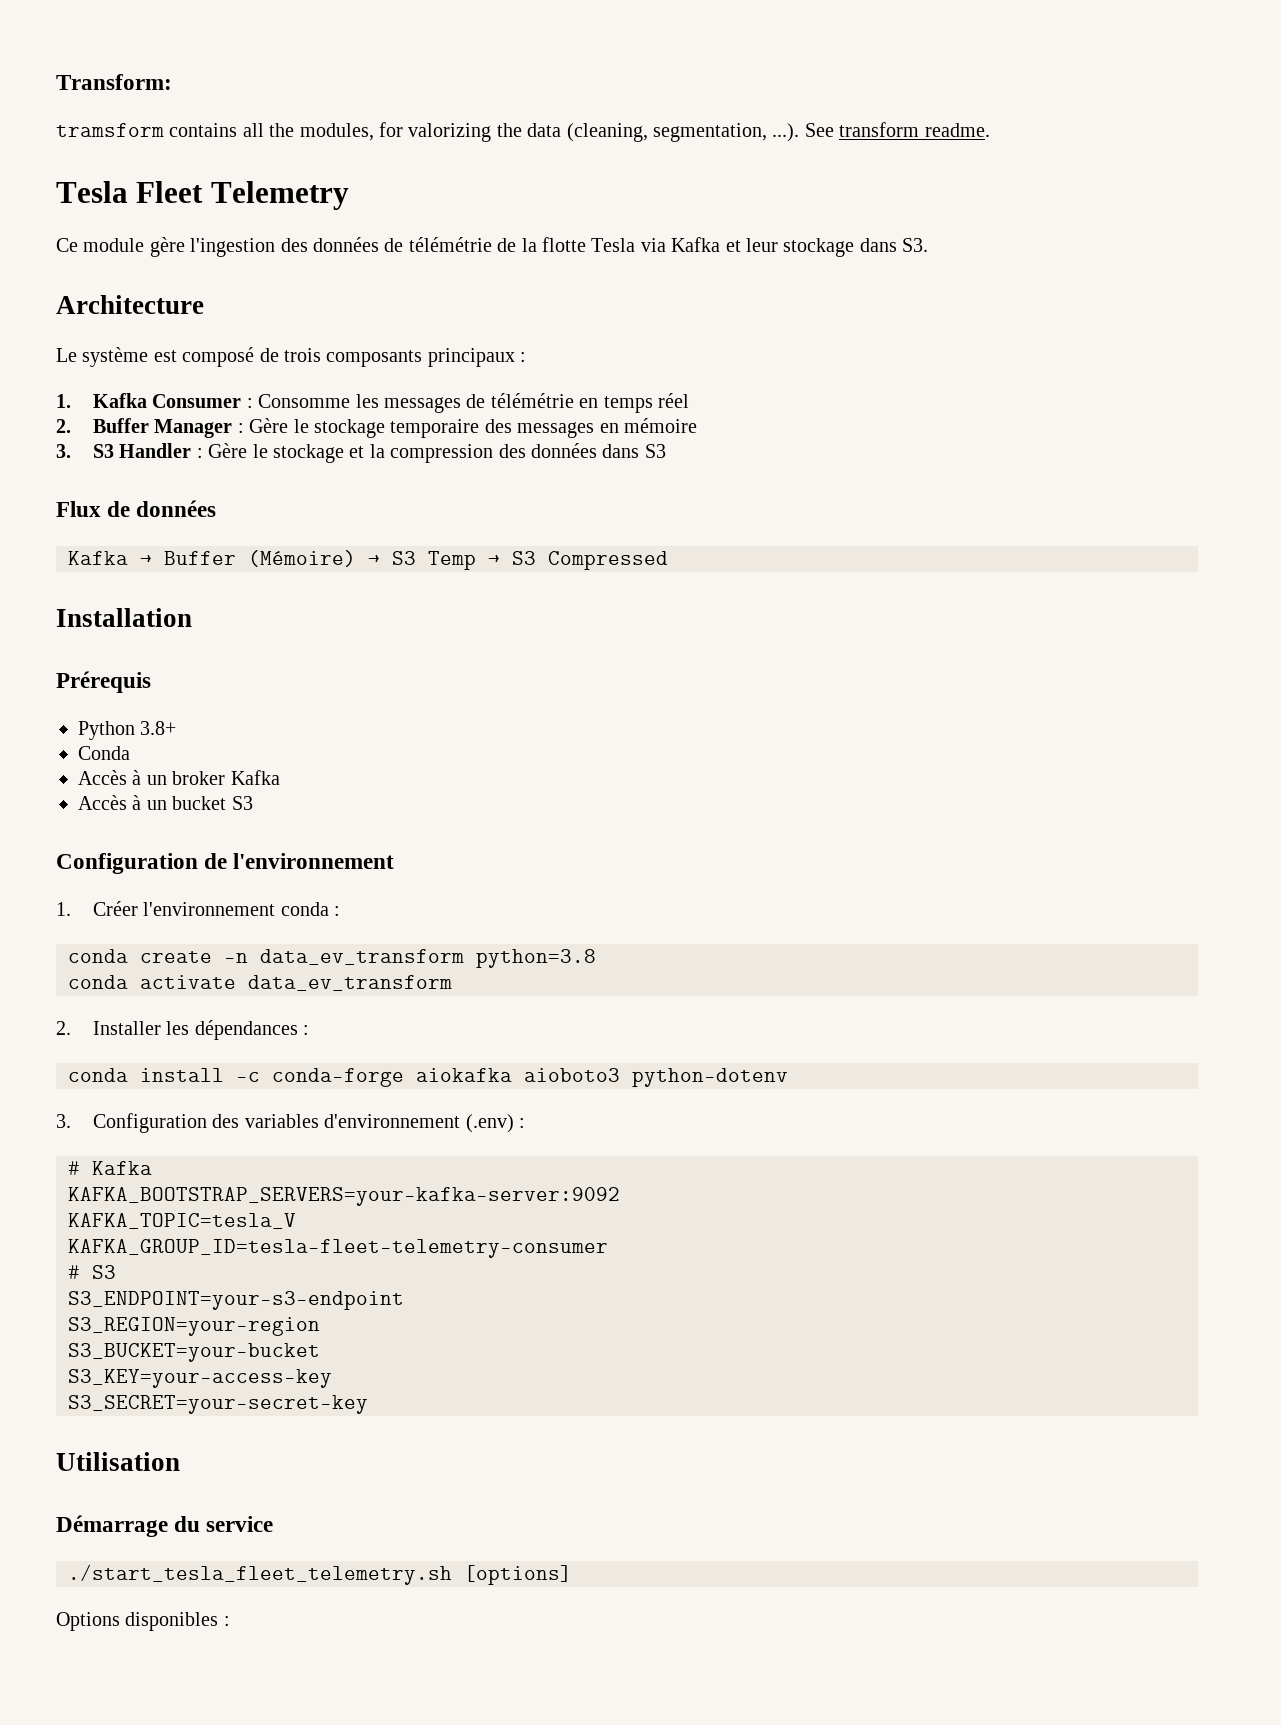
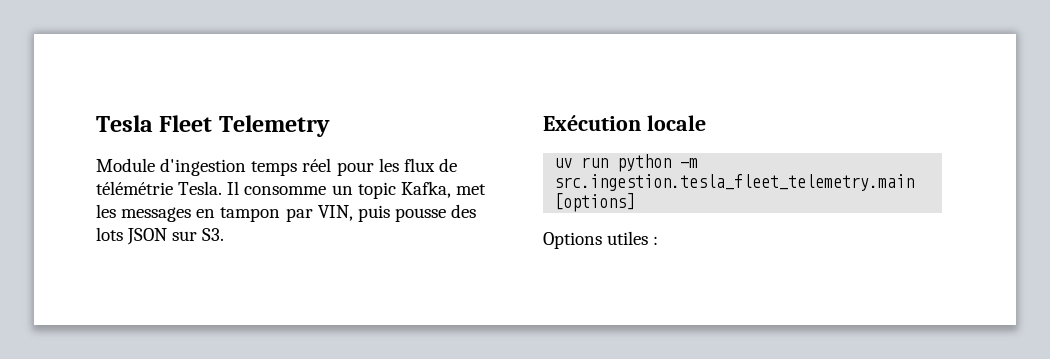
[56,74,172,90] [56,122,990,142] [56,181,349,210] [56,237,929,257] [56,295,204,314] [56,347,527,367] [56,393,689,413] [56,418,697,438] [56,443,666,463] [56,500,217,517] [68,550,668,570] [56,608,192,627] [56,671,151,693] [78,721,177,740] [78,746,130,760] [78,770,280,785] [78,795,253,810] [56,853,395,874] [56,901,341,916] [68,949,596,968] [68,975,452,991] [56,1020,310,1040] [68,1068,788,1087] [56,1113,525,1133] [68,1161,152,1175] [68,1187,620,1206] [68,1213,296,1229] [68,1239,608,1258] [68,1265,116,1279] [68,1291,404,1310] [68,1317,320,1336] [68,1343,320,1362] [68,1369,332,1388] [68,1395,368,1414] [56,1452,180,1471] [56,1515,274,1537] [68,1564,452,1585] Transform: // tramsform contains all the modules, for valorizing the data (cleaning, segmentation, ...). See transform readme. // Tesla Fleet Telemetry // Ce module gère l'ingestion des données de télémétrie de la flotte Tesla via Kafka et leur stockage dans S3. // Architecture // Le système est composé de trois composants principaux : // 1. Kafka Consumer : Consomme les messages de télémétrie en temps réel // 2. Buffer Manager : Gère le stockage temporaire des messages en mémoire // 3. S3 Handler : Gère le stockage et la compression des données dans S3 // Flux de données // Kafka → Buffer (Mémoire) → S3 Temp → S3 Compressed // Installation // Prérequis // Python 3.8+ // Conda // Accès à un broker Kafka // Accès à un bucket S3 // Configuration de l'environnement // 1. Créer l'environnement conda : // conda create -n data_ev_transform python=3.8 // conda activate data_ev_transform // 2. Installer les dépendances : // conda install -c conda-forge aiokafka aioboto3 python-dotenv // 3. Configuration des variables d'environnement (.env) : // # Kafka // KAFKA_BOOTSTRAP_SERVERS=your-kafka-server:9092 // KAFKA_TOPIC=tesla_V // KAFKA_GROUP_ID=tesla-fleet-telemetry-consumer // # S3 // S3_ENDPOINT=your-s3-endpoint // S3_REGION=your-region // S3_BUCKET=your-bucket // S3_KEY=your-access-key // S3_SECRET=your-secret-key // Utilisation // Démarrage du service // ./start_tesla_fleet_telemetry.sh -> [96,115,330,137] [96,158,457,176] [96,181,486,199] [96,204,477,222] [96,227,225,245] [543,115,706,131] [554,154,699,172] [554,174,915,191] Tesla Fleet Telemetry // Module d'ingestion temps réel pour les flux de télémétrie Tesla. Il consomme un topic Kafka, met les messages en tampon par VIN, puis pousse des lots JSON sur S3. // Exécution locale // uv run python -m src.ingestion.tesla_fleet_telemetry.main
[125,1612,219,1631] disponibles -> [607,231,649,245] utiles

